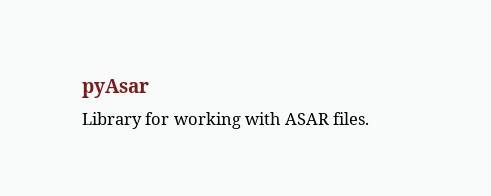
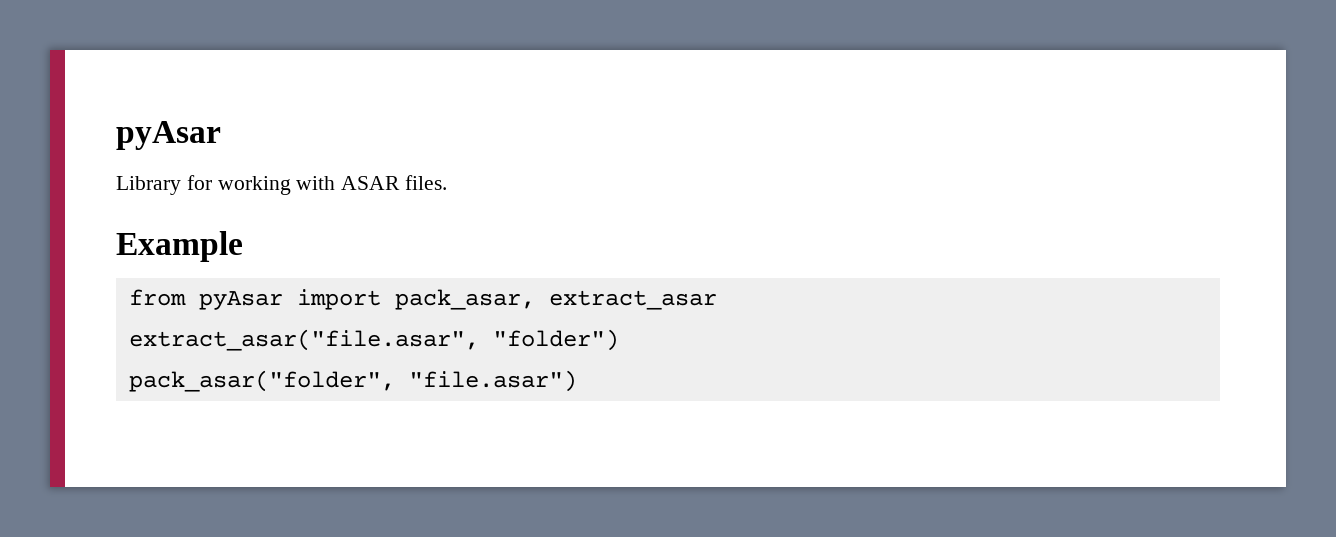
(370, 118) none -> [116,231,243,262] [128,289,717,310] [128,329,619,351] [128,370,577,392] // Example // from pyAsar import pack_asar, extract_asar // extract_asar("file.asar", "folder") // pack_asar("folder", "file.asar")

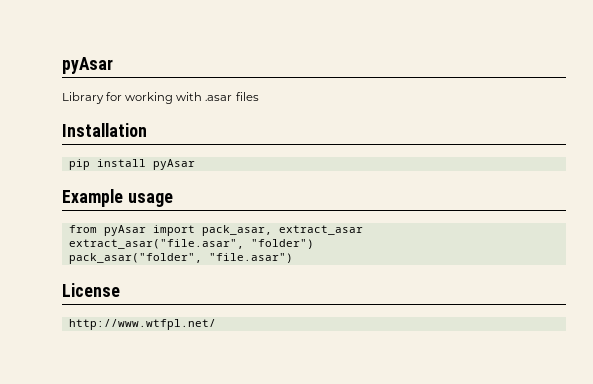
[341,175,448,190] ASAR files. -> [205,92,259,101] [62,123,147,137] [68,159,195,170] .asar files // Installation // pip install pyAsar
(243, 246) none -> [127,193,173,207] usage
(577, 381) none -> [62,283,120,297] [68,319,216,330] // License // http://www.wtfpl.net/

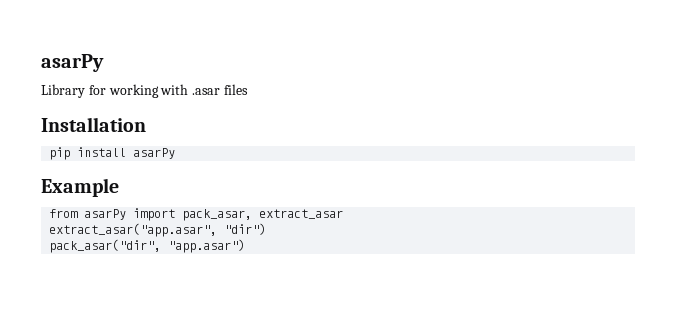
[62,57,113,74] pyAsar -> [41,54,104,72] asarPy
[152,159,195,170] pyAsar -> [133,148,176,159] asarPy
[127,193,173,207] usage -> (119, 187) none
[103,225,146,236] pyAsar -> [84,209,127,220] asarPy
[68,239,314,249] [68,253,293,264] [62,283,120,297] [68,319,216,330] extract_asar("file.asar", "folder") // pack_asar("folder", "file.asar") // License // http://www.wtfpl.net/ -> [49,223,267,237] [49,239,246,253] extract_asar("app.asar", "dir") // pack_asar("dir", "app.asar")

